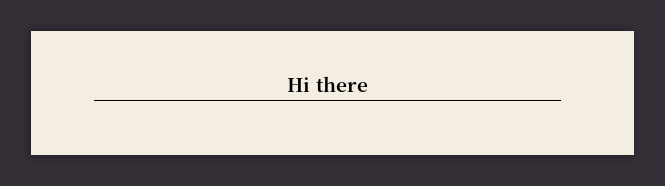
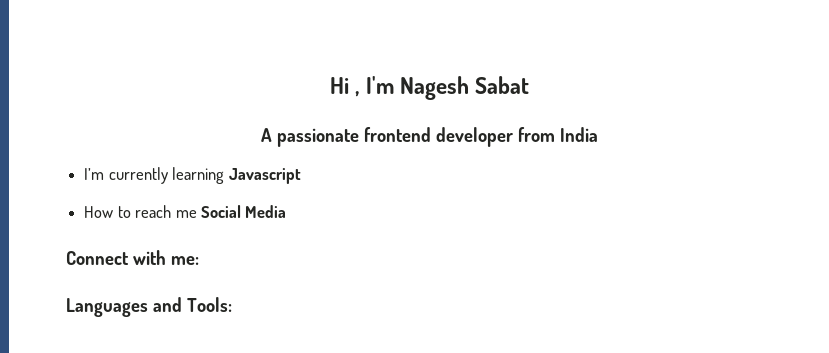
[315,76,368,92] there -> [355,76,529,100] [261,127,598,147] [84,167,301,184] [84,205,287,218] [66,250,199,265] [66,297,232,317] , I'm Nagesh Sabat // A passionate frontend developer from India // I’m currently learning Javascript // How to reach me Social Media // Connect with me: // Languages and Tools:

